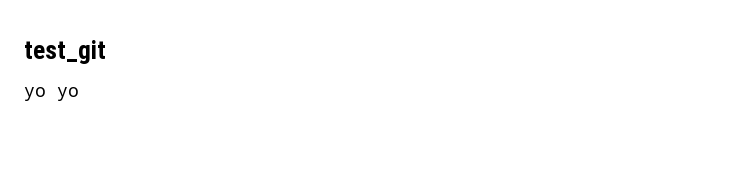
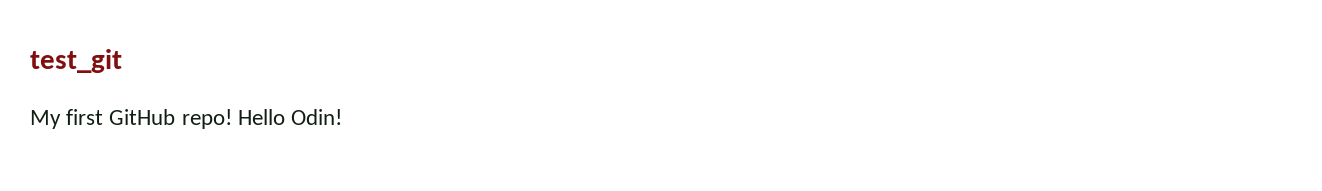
[24,87,79,101] yo yo -> [30,109,343,129] My first GitHub repo! Hello Odin!

